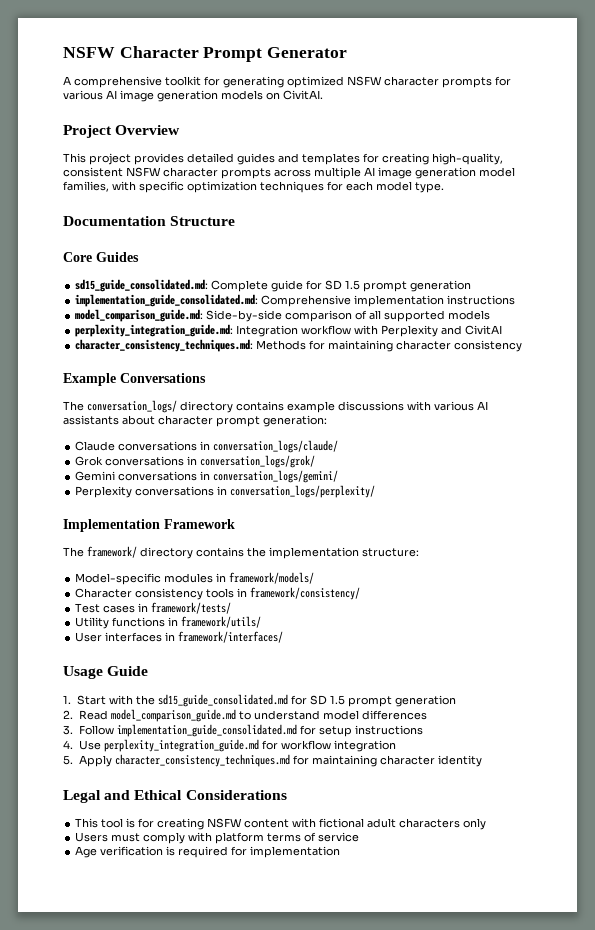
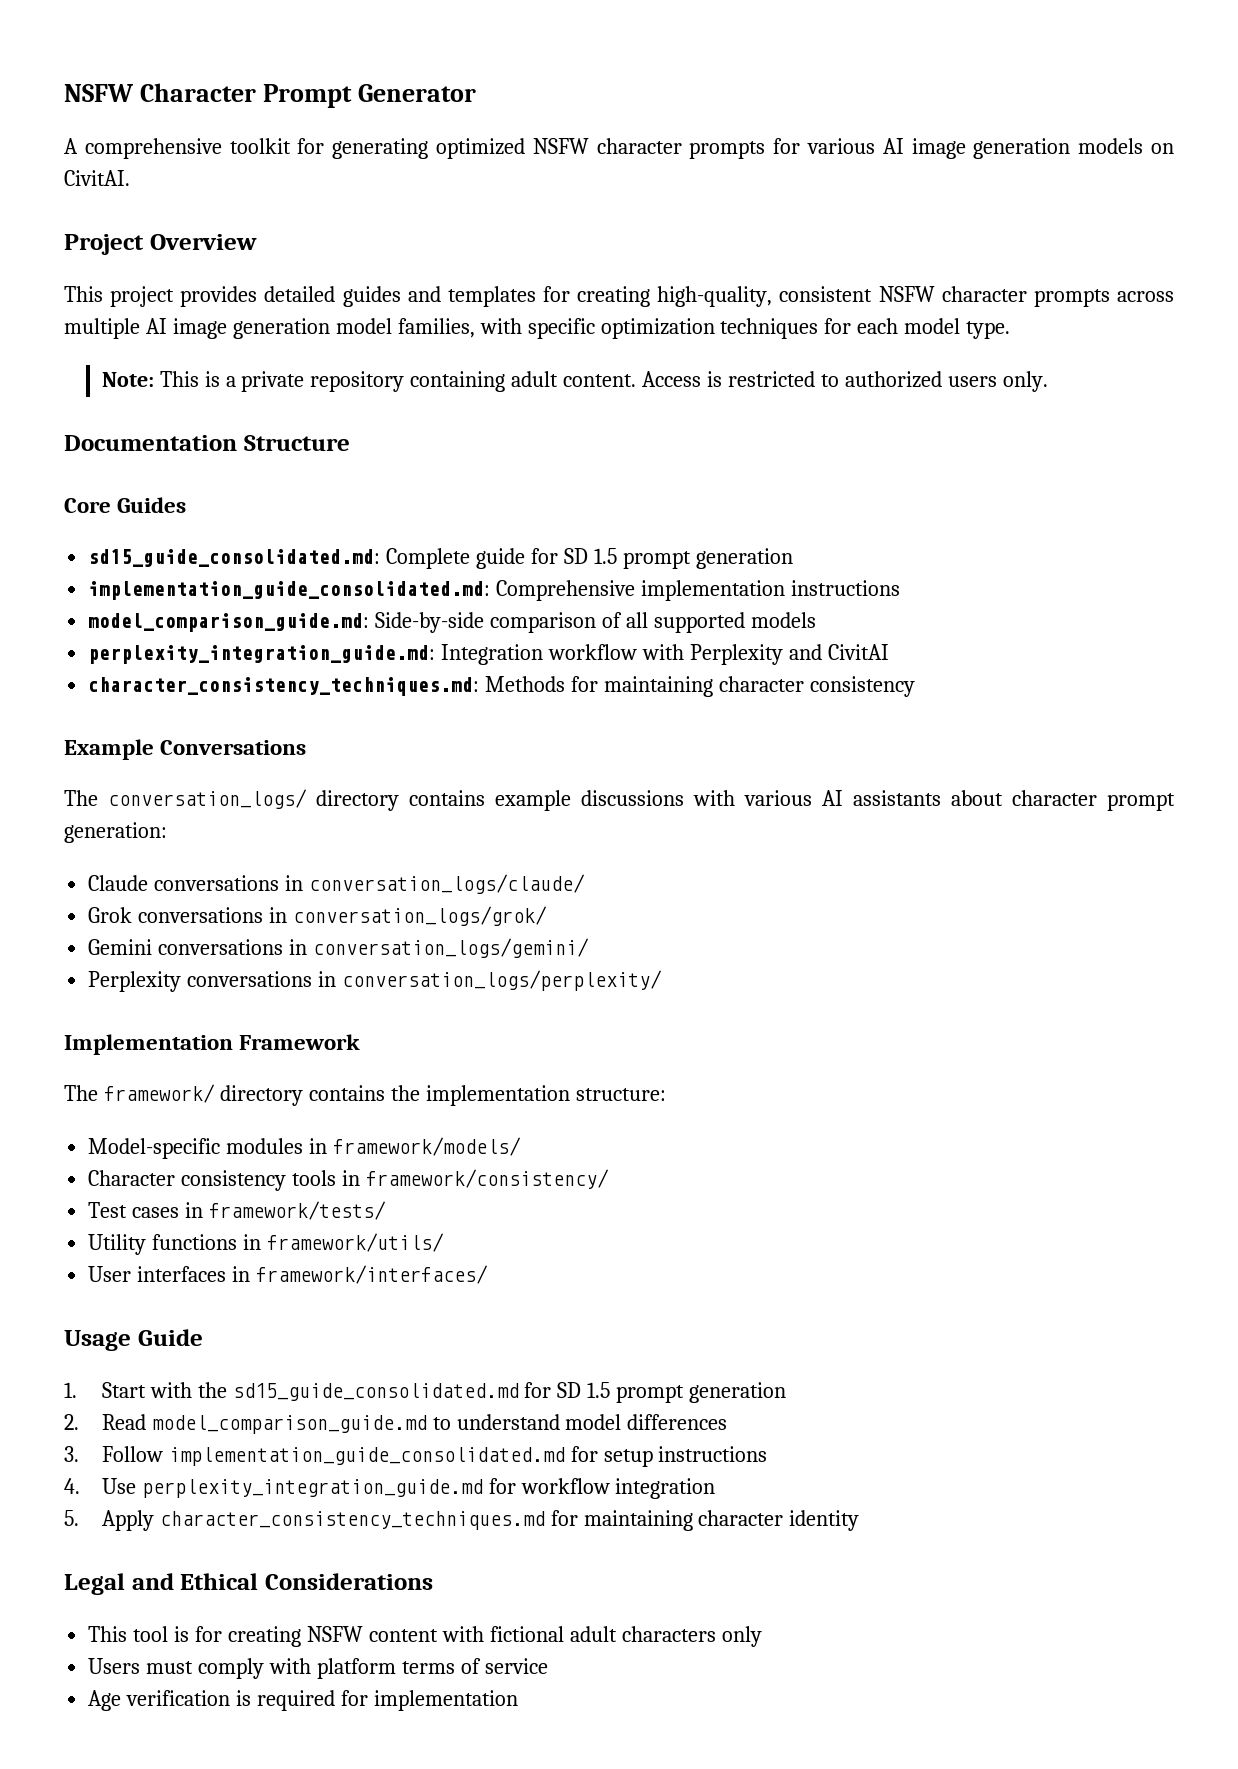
(444, 187) none -> [101,371,1048,392] // Note: This is a private repository containing adult content. Access is restricted to authorized users only.

